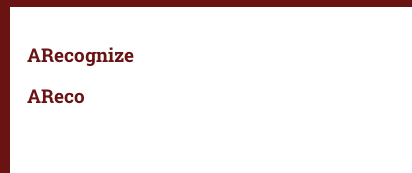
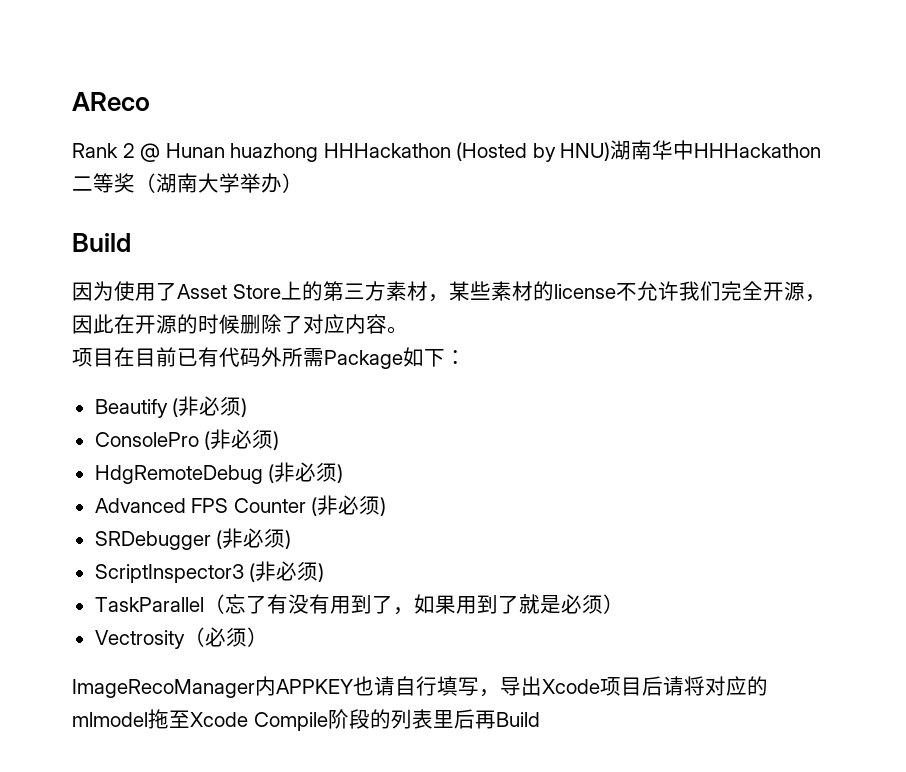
[27,47,134,67] [27,89,85,104] ARecognize // AReco -> [72,92,150,111] [72,140,822,162] [72,173,303,193] [72,233,131,252] [72,281,826,302] [72,314,408,334] [72,347,466,369] [94,396,248,418] [94,429,280,450] [94,462,344,484] [94,495,387,516] [94,528,292,550] [94,561,325,583] [94,594,624,615] [94,627,268,649] [72,676,768,698] [72,709,540,731] AReco // Rank 2 @ Hunan huazhong HHHackathon (Hosted by HNU)湖南华中HHHackathon二等奖（湖南大学举办） // Build // 因为使用了Asset Store上的第三方素材，某些素材的license不允许我们完全开源，因此在开源的时候删除了对应内容。 // 项目在目前已有代码外所需Package如下： // Beautify (非必须) // ConsolePro (非必须) // HdgRemoteDebug (非必须) // Advanced FPS Counter (非必须) // SRDebugger (非必须) // ScriptInspector3 (非必须) // TaskParallel（忘了有没有用到了，如果用到了就是必须） // Vectrosity（必须） // ImageRecoManager内APPKEY也请自行填写，导出Xcode项目后请将对应的mlmodel拖至Xcode Compile阶段的列表里后再Build

